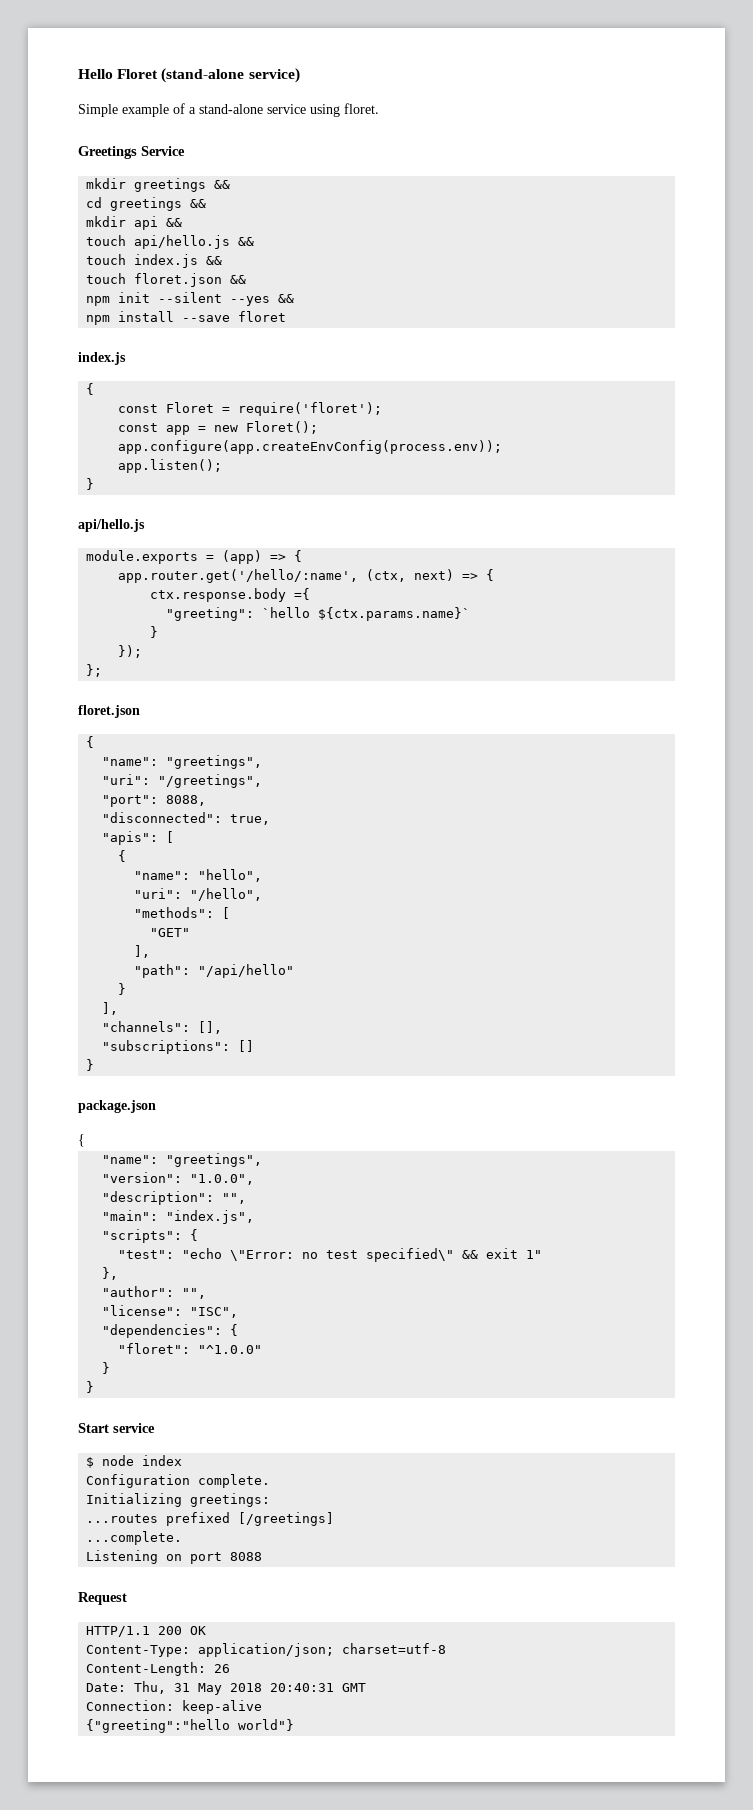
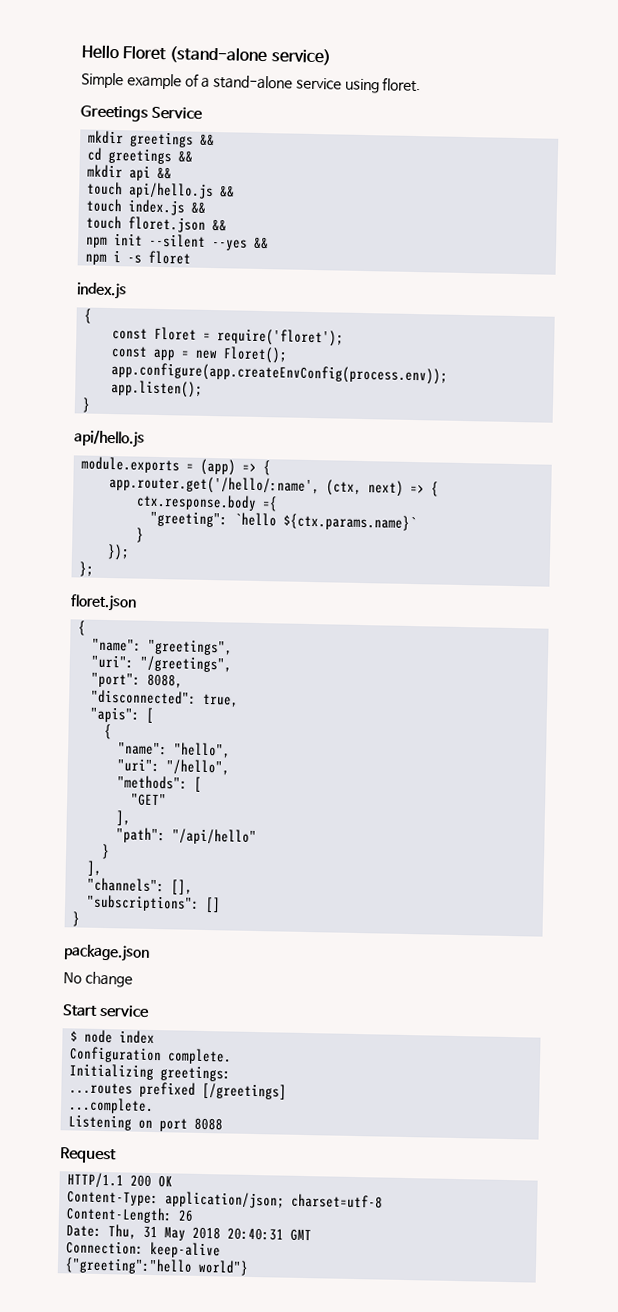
[118,311,231,322] install --save -> [113,250,143,264] i -s
[78,1134,85,1147] [102,1153,263,1167] [102,1172,255,1185] [102,1191,247,1205] [102,1210,255,1224] [102,1229,199,1243] [118,1248,543,1262] [102,1267,119,1280] [102,1286,207,1299] [102,1305,239,1318] [102,1324,239,1338] [118,1343,263,1354] [102,1362,111,1374] [86,1381,95,1393] { // "name": "greetings", // "version": "1.0.0", // "description": "", // "main": "index.js", // "scripts": { // "test": "echo \"Error: no test specified\" && exit 1" // }, // "author": "", // "license": "ISC", // "dependencies": { // "floret": "^1.0.0" // } // } -> [63,971,133,988] No change

